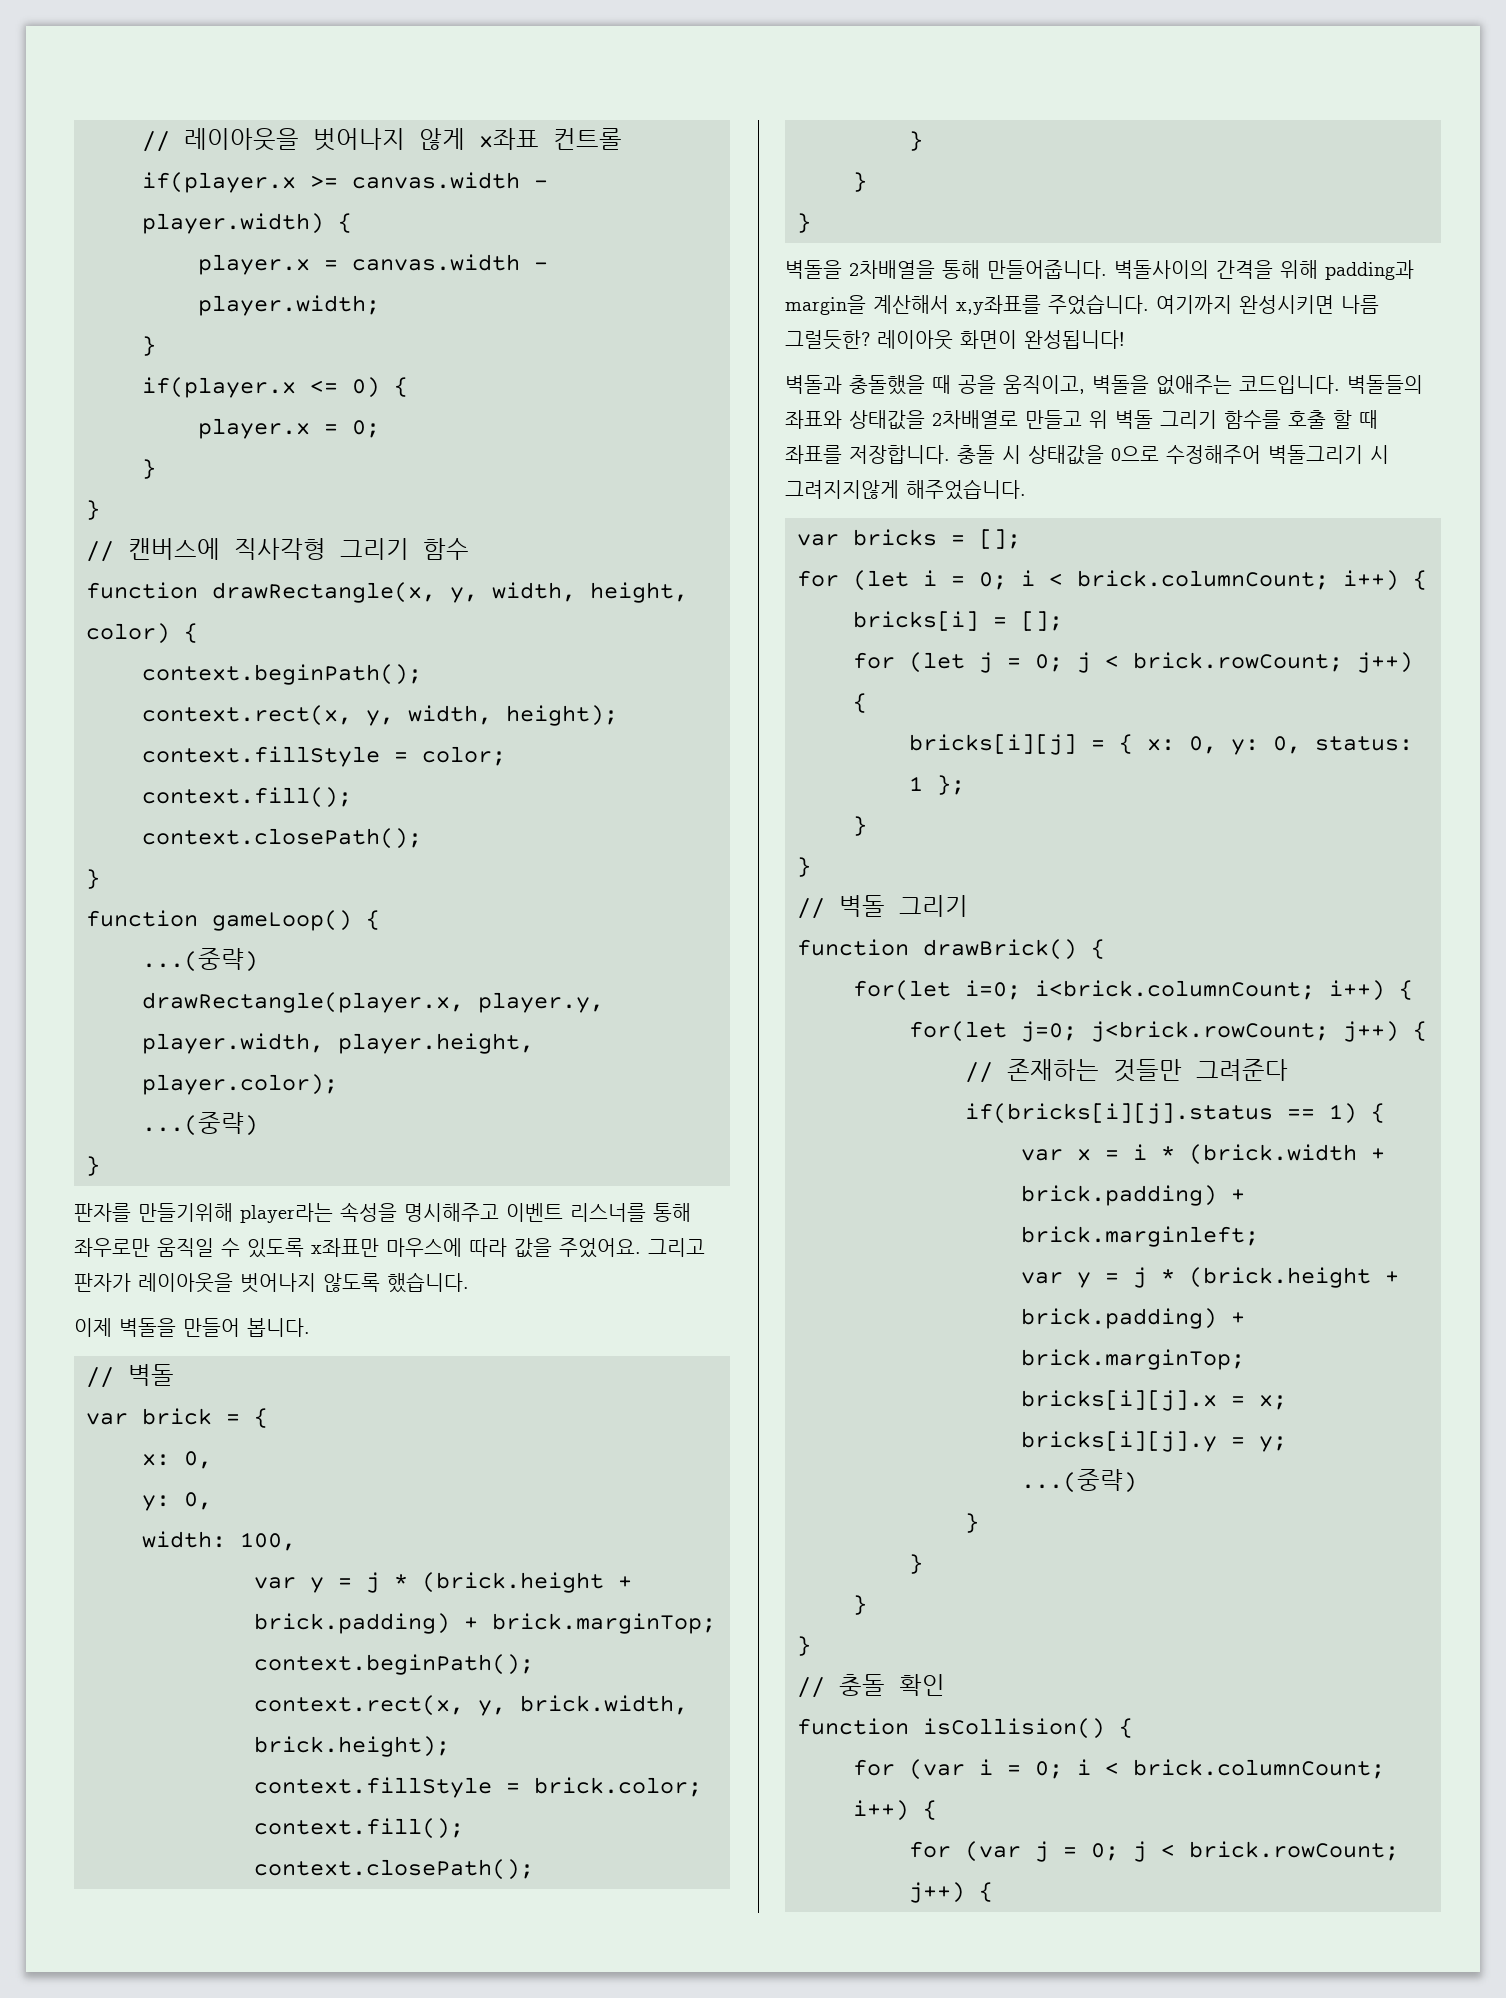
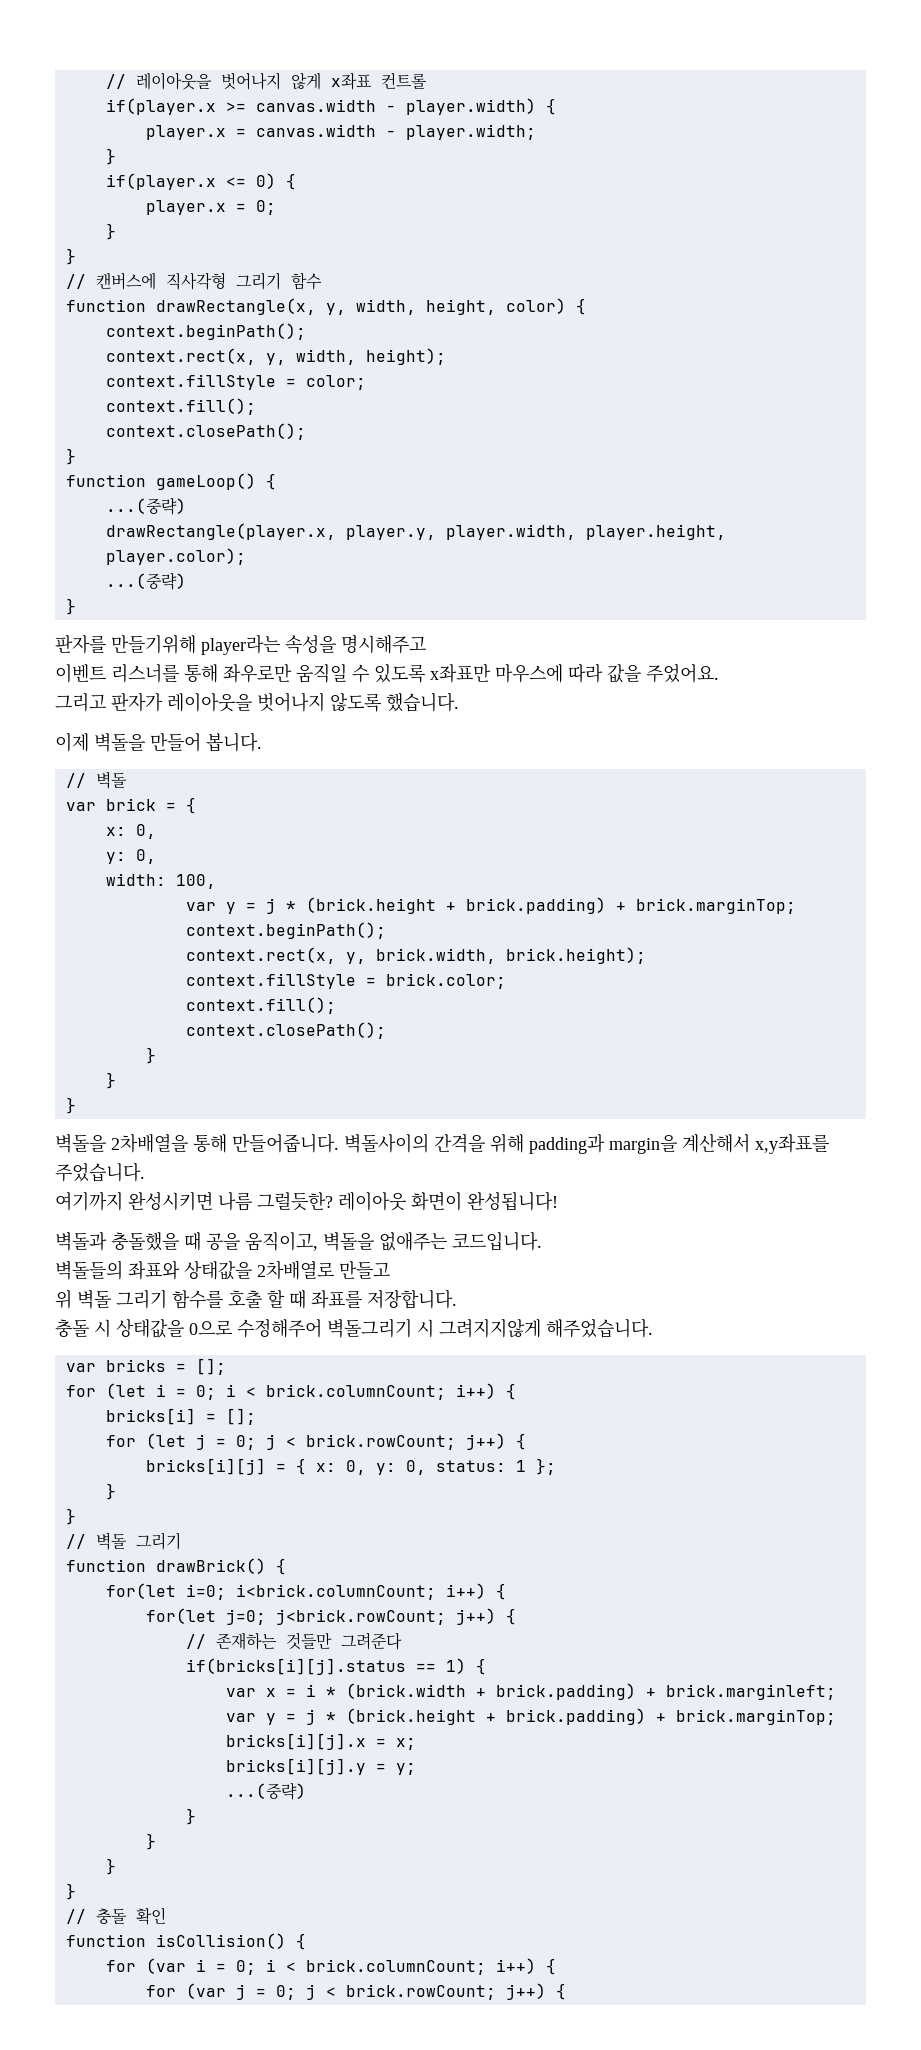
(499, 1212) none -> (426, 644) //
(641, 1248) none -> (719, 673) //
(1149, 304) none -> (145, 1172) //
(1340, 384) none -> (542, 1241) //
(1082, 419) none -> (390, 1270) //
(950, 454) none -> (457, 1299) //

